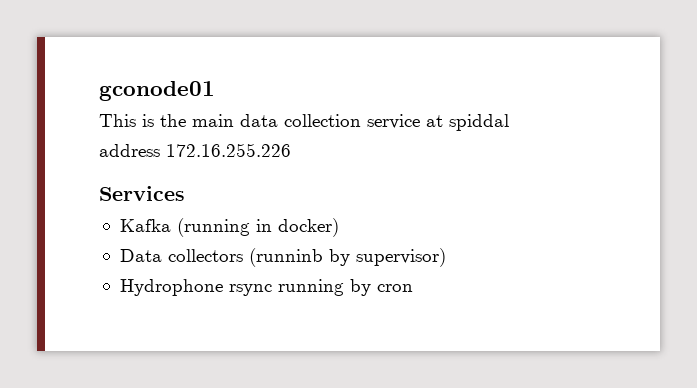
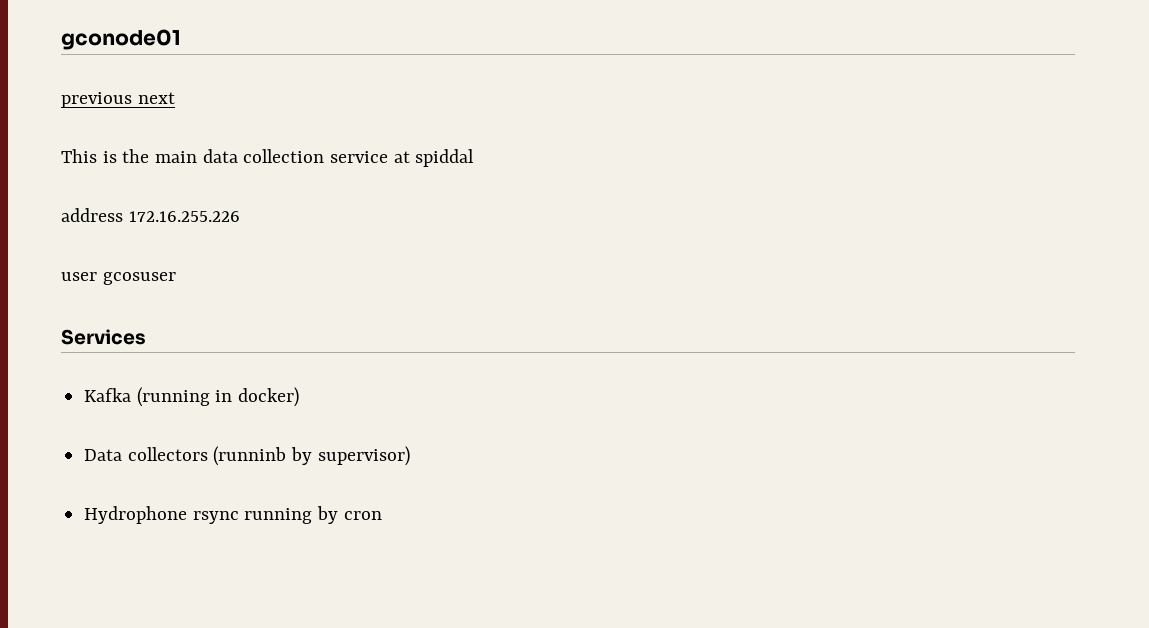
(215, 91) none -> [61,92,175,108] // previous next
(291, 150) none -> [61,272,176,285] // user gcosuser

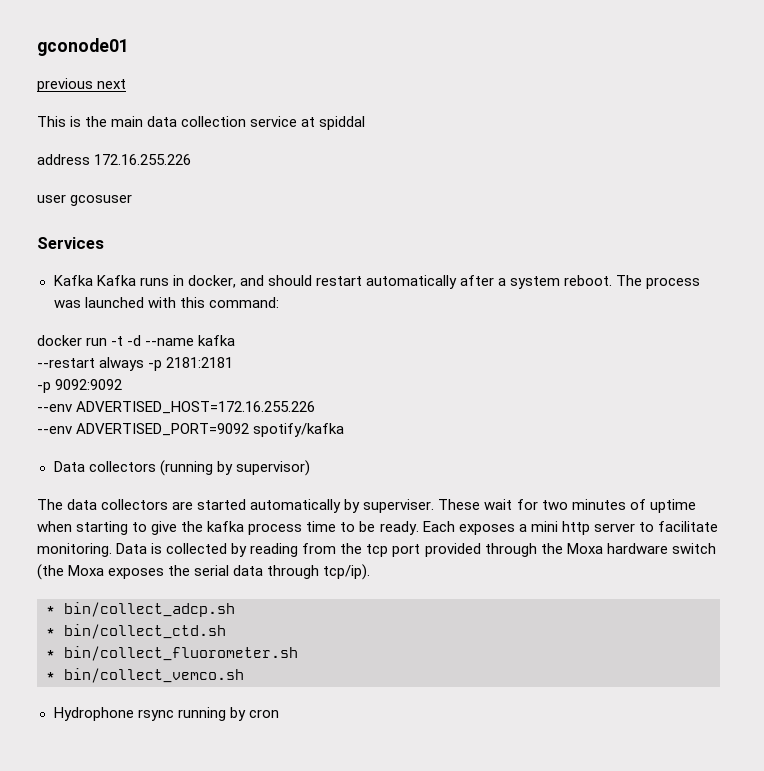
[136,387,300,407] (running in docker) -> [96,275,701,289] [53,297,279,308] [37,335,236,346] [37,357,234,371] [37,379,123,393] [37,401,316,414] [37,423,345,437] Kafka runs in docker, and should restart automatically after a system reboot. The process was launched with this command: // docker run -t -d --name kafka // --restart always -p 2181:2181 // -p 9092:9092 // --env ADVERTISED_HOST=172.16.255.226 // --env ADVERTISED_PORT=9092 spotify/kafka
[213,446,287,466] (runninb -> [159,460,213,476] (running
(410, 456) none -> [37,499,696,513] [37,521,718,535] [37,543,716,557] [37,564,371,580] [46,602,235,617] [46,624,226,639] [46,646,298,661] [46,668,244,683] // The data collectors are started automatically by superviser. These wait for two minutes of uptime when starting to give the kafka process time to be ready. Each exposes a mini http server to facilitate monitoring. Data is collected by reading from the tcp port provided through the Moxa hardware switch (the Moxa exposes the serial data through tcp/ip). // * bin/collect_adcp.sh // * bin/collect_ctd.sh // * bin/collect_fluorometer.sh // * bin/collect_vemco.sh

